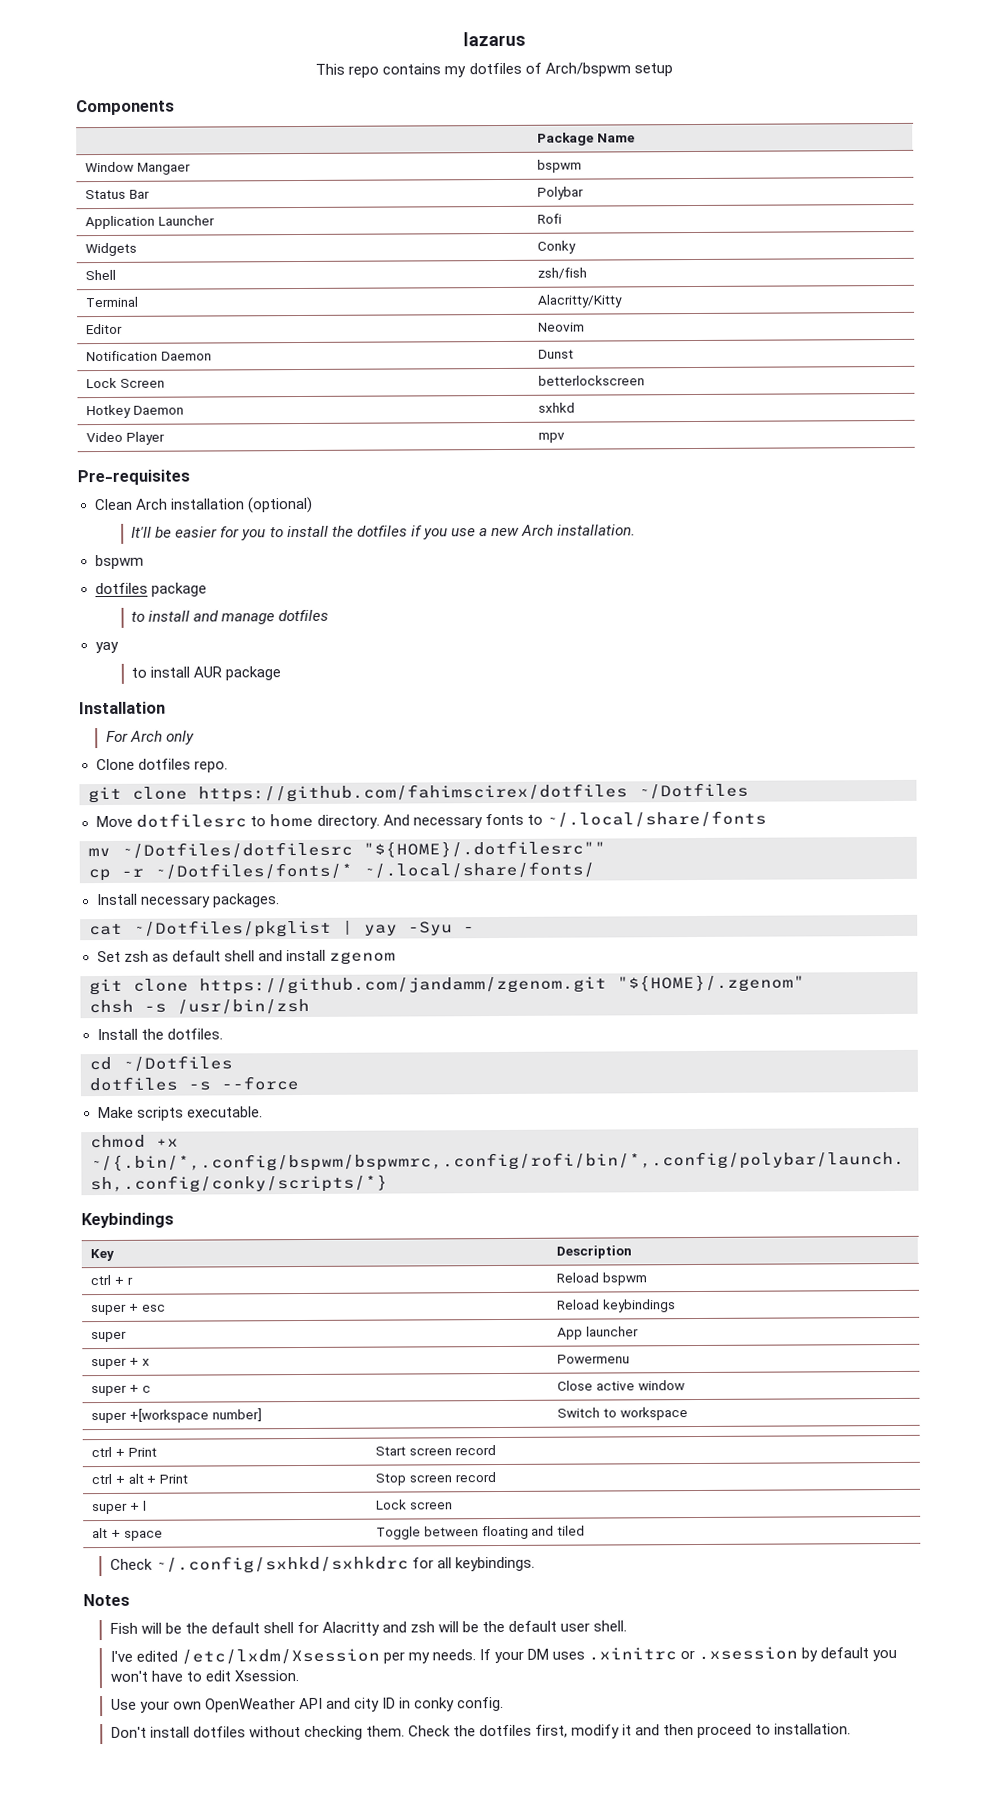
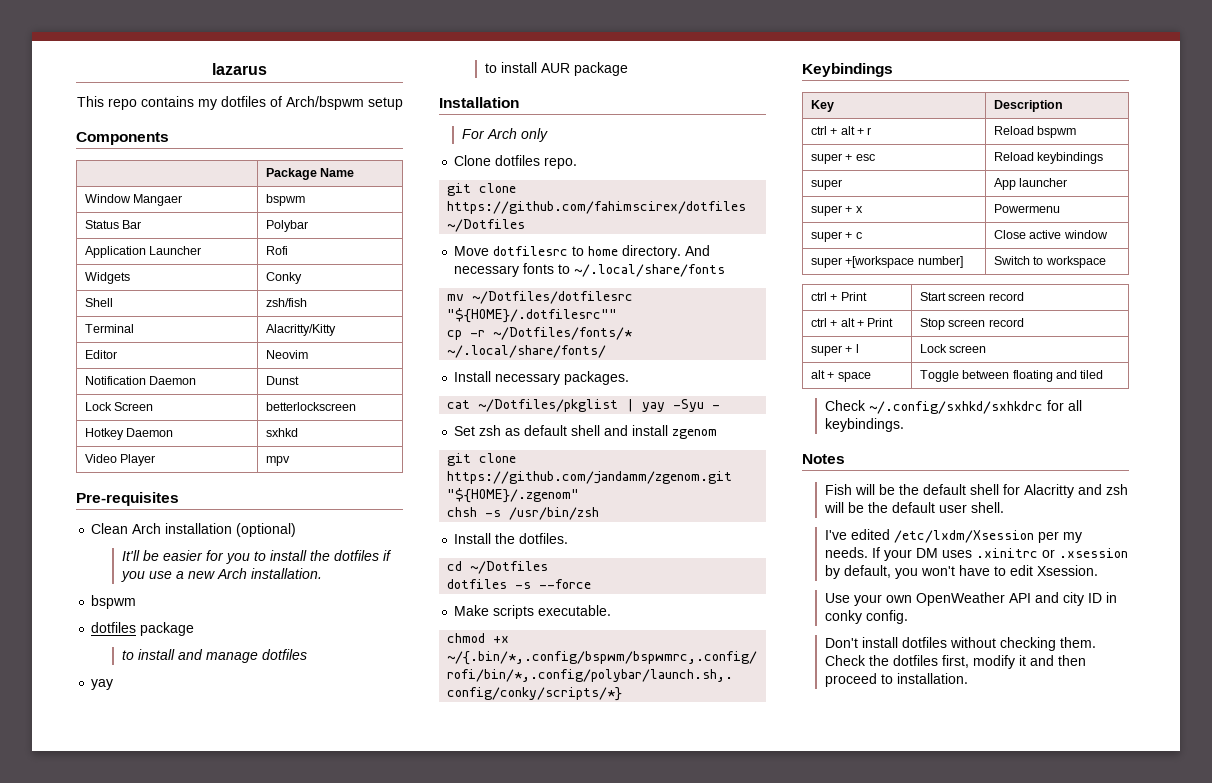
(125, 1280) none -> [840,126,865,135] alt +
[820,1647,870,1659] default -> [844,565,892,578] default,

